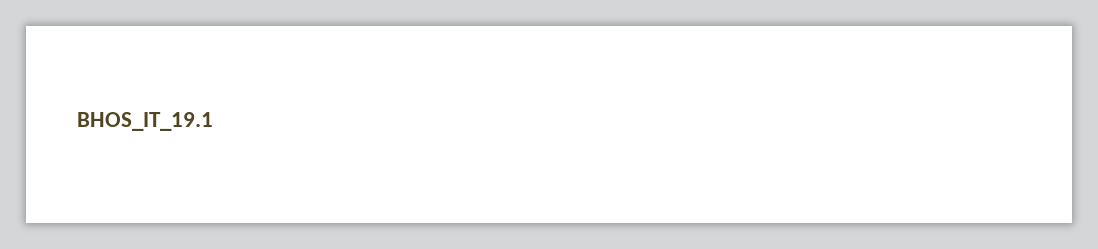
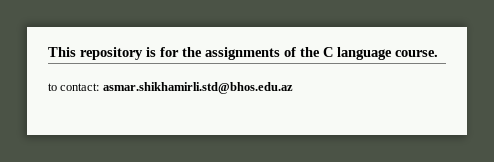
[77,112,213,131] BHOS_IT_19.1 -> [48,47,438,60] [48,82,293,94] This repository is for the assignments of the C language course. // to contact: asmar.shikhamirli.std@bhos.edu.az

